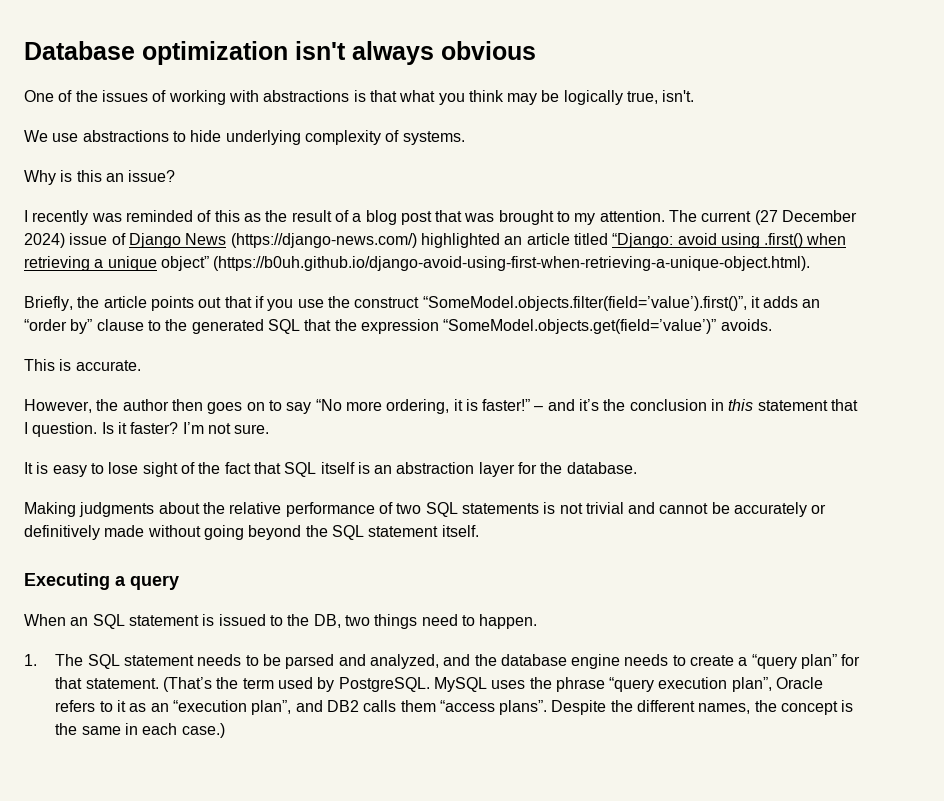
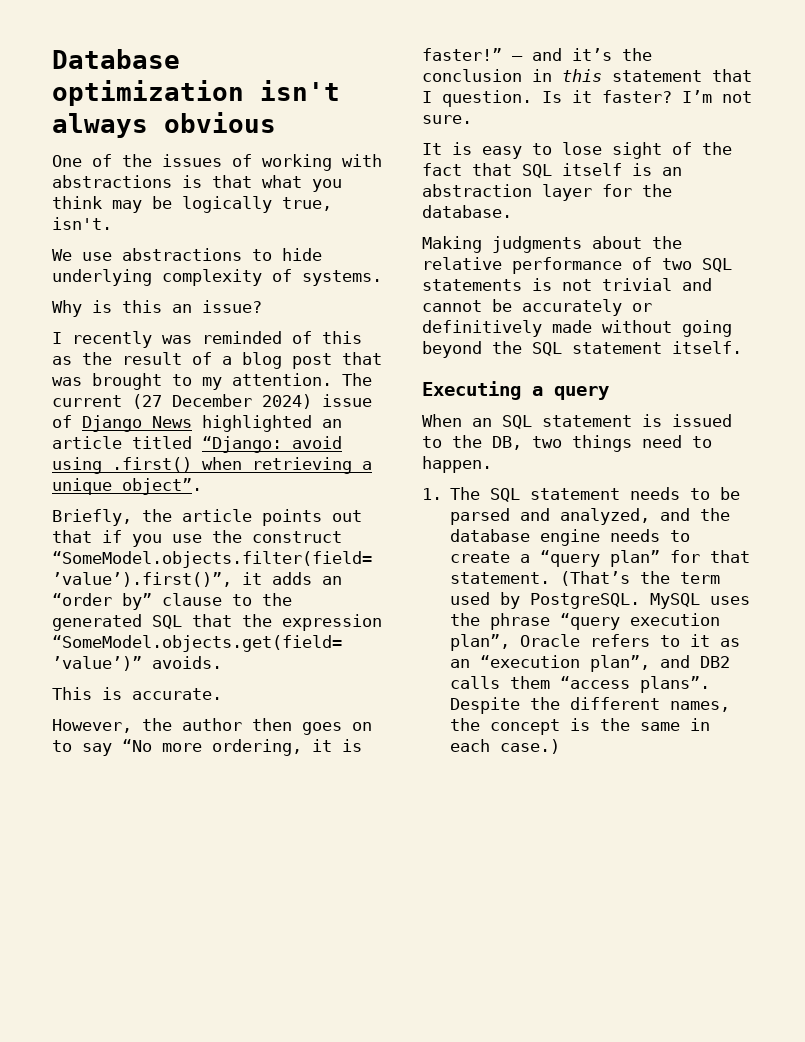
[230,233,417,248] (https://django-news.com/) -> (192, 422) none
[160,256,811,271] object” (https://b0uh.github.io/django-avoid-using-first-when-retrieving-a-unique-object.html). -> [122,478,202,495] object”.

